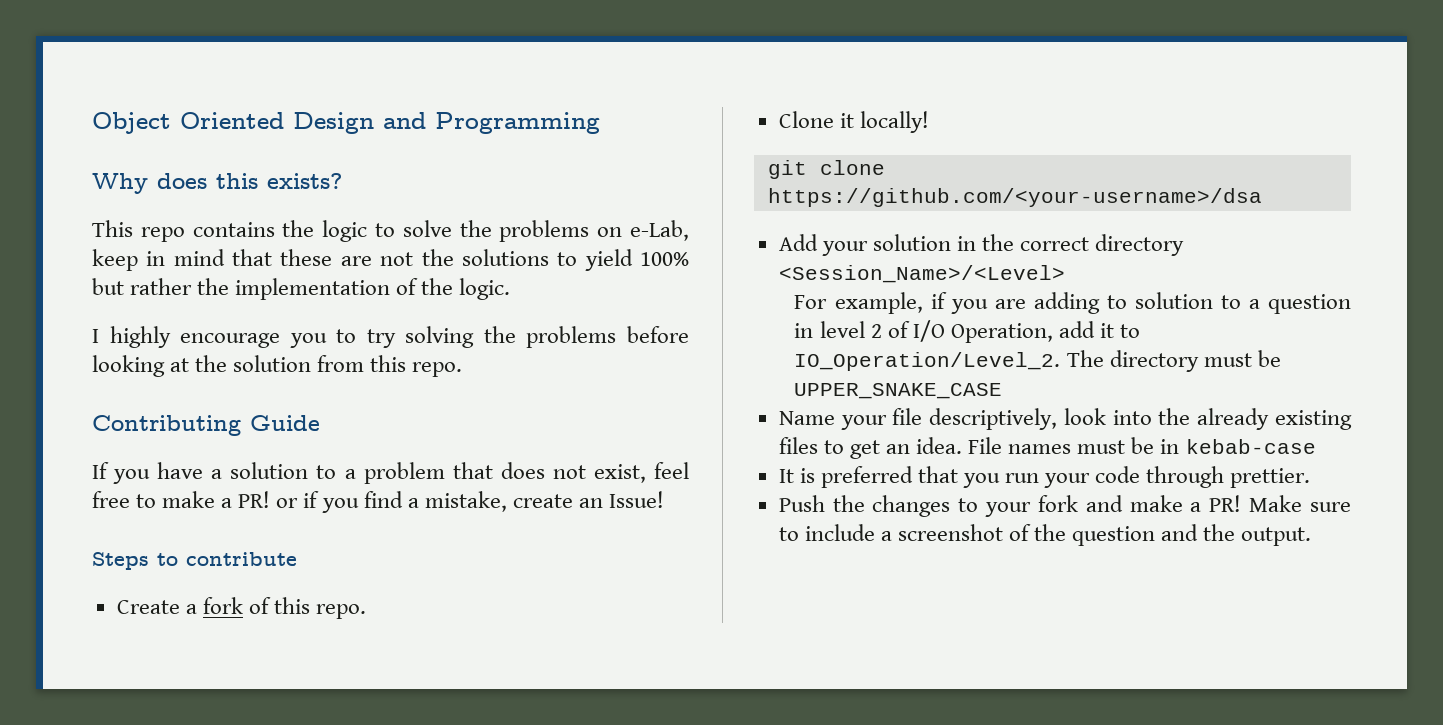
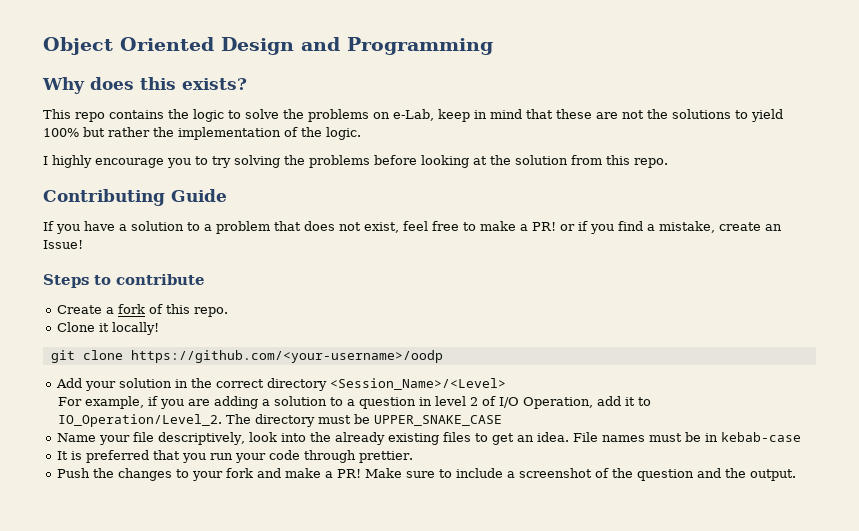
[767,188,1262,207] https://github.com/<your-username>/dsa -> [130,350,443,363] https://github.com/<your-username>/oodp
[1106,295,1127,309] to -> [261,399,270,406] a

